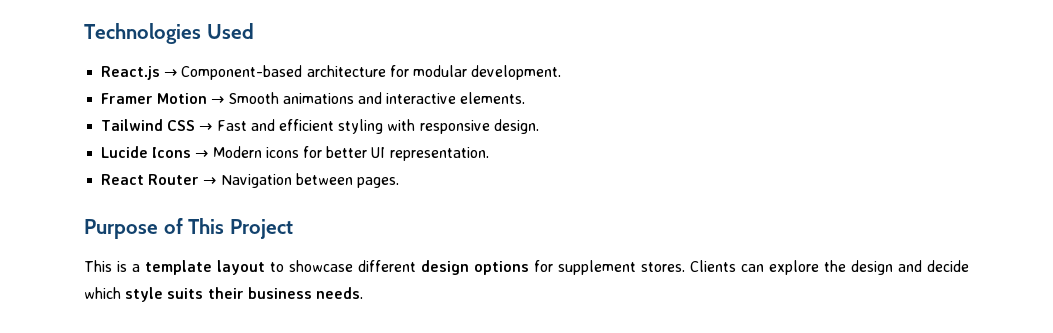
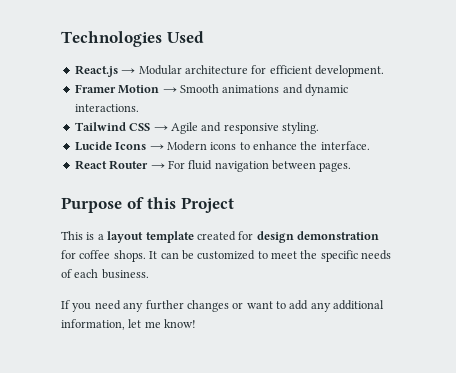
[181,65,303,80] Component-based -> [138,65,182,75] Modular
[412,65,467,77] modular -> [269,65,312,74] efficient
[386,92,526,104] interactive elements. -> [305,84,348,96] [74,104,139,112] dynamic interactions.
[216,119,539,134] Fast and efficient styling with responsive design. -> [170,122,319,134] Agile and responsive styling.
[302,146,489,161] for better UI representation. -> [239,141,370,150] to enhance the interface.
[220,174,292,188] Navigation -> [167,160,269,172] For fluid navigation
[188,218,225,234] This -> [147,197,177,209] this
[145,260,969,275] [84,287,363,302] template layout to showcase different design options for supplement stores. Clients can explore the design and decide which style suits their business needs. -> [107,231,379,243] [61,250,392,262] [61,269,149,279] [61,300,385,312] [61,319,197,330] layout template created for design demonstration for coffee shops. It can be customized to meet the specific needs of each business. // If you need any further changes or want to add any additional information, let me know!

